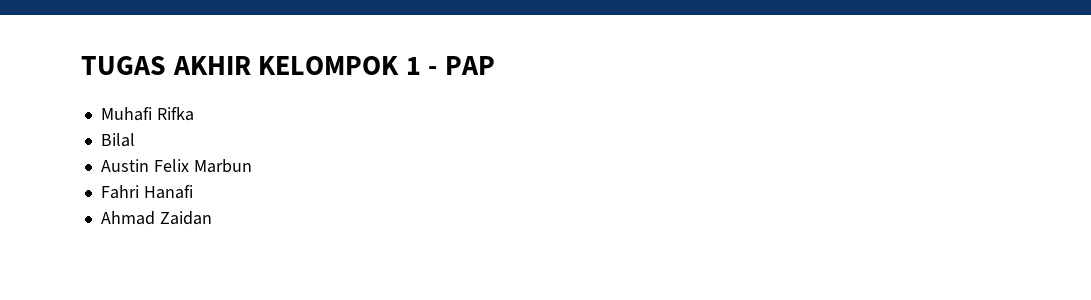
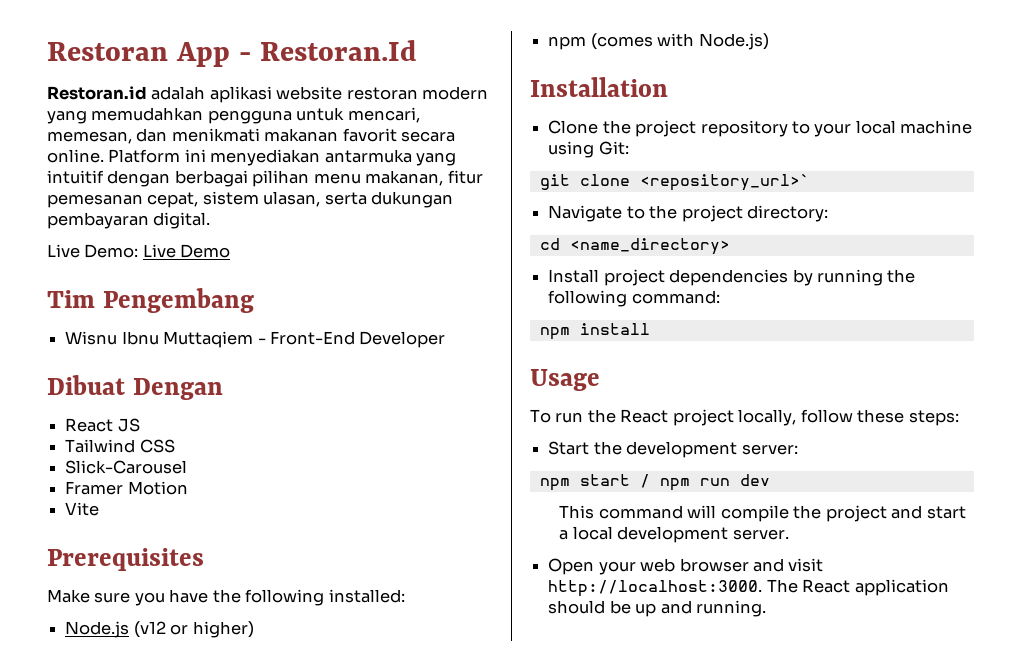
[81,56,495,75] [100,107,194,121] [100,133,135,147] [100,159,252,173] [100,185,193,199] [100,211,212,225] TUGAS AKHIR KELOMPOK 1 - PAP // Muhafi Rifka // Bilal // Austin Felix Marbun // Fahri Hanafi // Ahmad Zaidan -> [47,40,417,67] [47,86,489,103] [47,107,420,124] [47,128,456,144] [47,149,457,166] [47,170,483,187] [47,191,454,208] [47,212,211,229] [47,244,231,258] [47,288,254,313] [65,331,446,348] [47,375,223,400] [65,418,140,432] [65,439,175,453] [65,460,188,474] [65,481,188,495] [65,502,100,516] [47,548,204,571] [47,589,405,606] [65,621,254,638] [548,33,769,50] [530,77,668,97] [548,120,973,137] [548,141,629,158] [539,174,810,191] [548,205,828,222] [539,238,730,255] [548,269,916,286] [548,290,720,307] [539,323,650,340] [530,369,600,391] [530,409,959,426] [548,441,798,458] [539,474,770,491] [559,505,966,522] [559,526,789,543] [548,558,824,575] [548,579,949,597] [548,600,766,617] Restoran App - Restoran.Id // Restoran.id adalah aplikasi website restoran modern yang memudahkan pengguna untuk mencari, memesan, dan menikmati makanan favorit secara online. Platform ini menyediakan antarmuka yang intuitif dengan berbagai pilihan menu makanan, fitur pemesanan cepat, sistem ulasan, serta dukungan pembayaran digital. // Live Demo: Live Demo // Tim Pengembang // Wisnu Ibnu Muttaqiem - Front-End Developer // Dibuat Dengan // React JS // Tailwind CSS // Slick-Carousel // Framer Motion // Vite // Prerequisites // Make sure you have the following installed: // Node.js (v12 or higher) // npm (comes with Node.js) // Installation // Clone the project repository to your local machine using Git: // git clone <repository_url>` // Navigate to the project directory: // cd <name_directory> // Install project dependencies by running the following command: // npm install // Usage // To run the React project locally, follow these steps: // Start the development server: // npm start / npm run dev // This command will compile the project and start a local development server. // Open your web browser and visit http://localhost:3000. The React application should be up and running.

